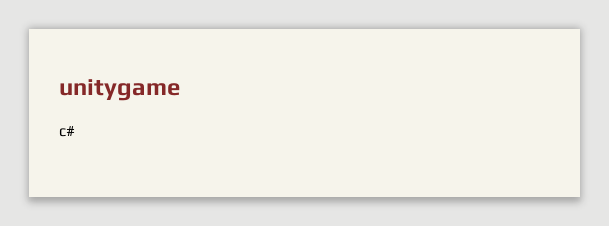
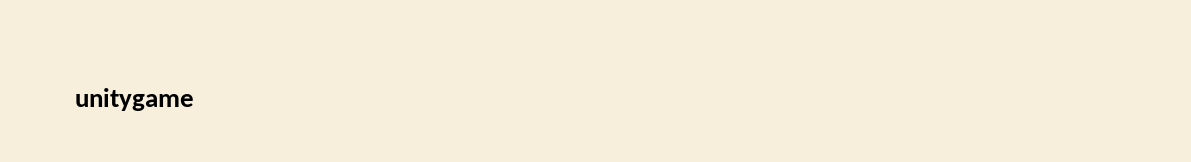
[59,126,75,137] // c# -> (194, 99) none

